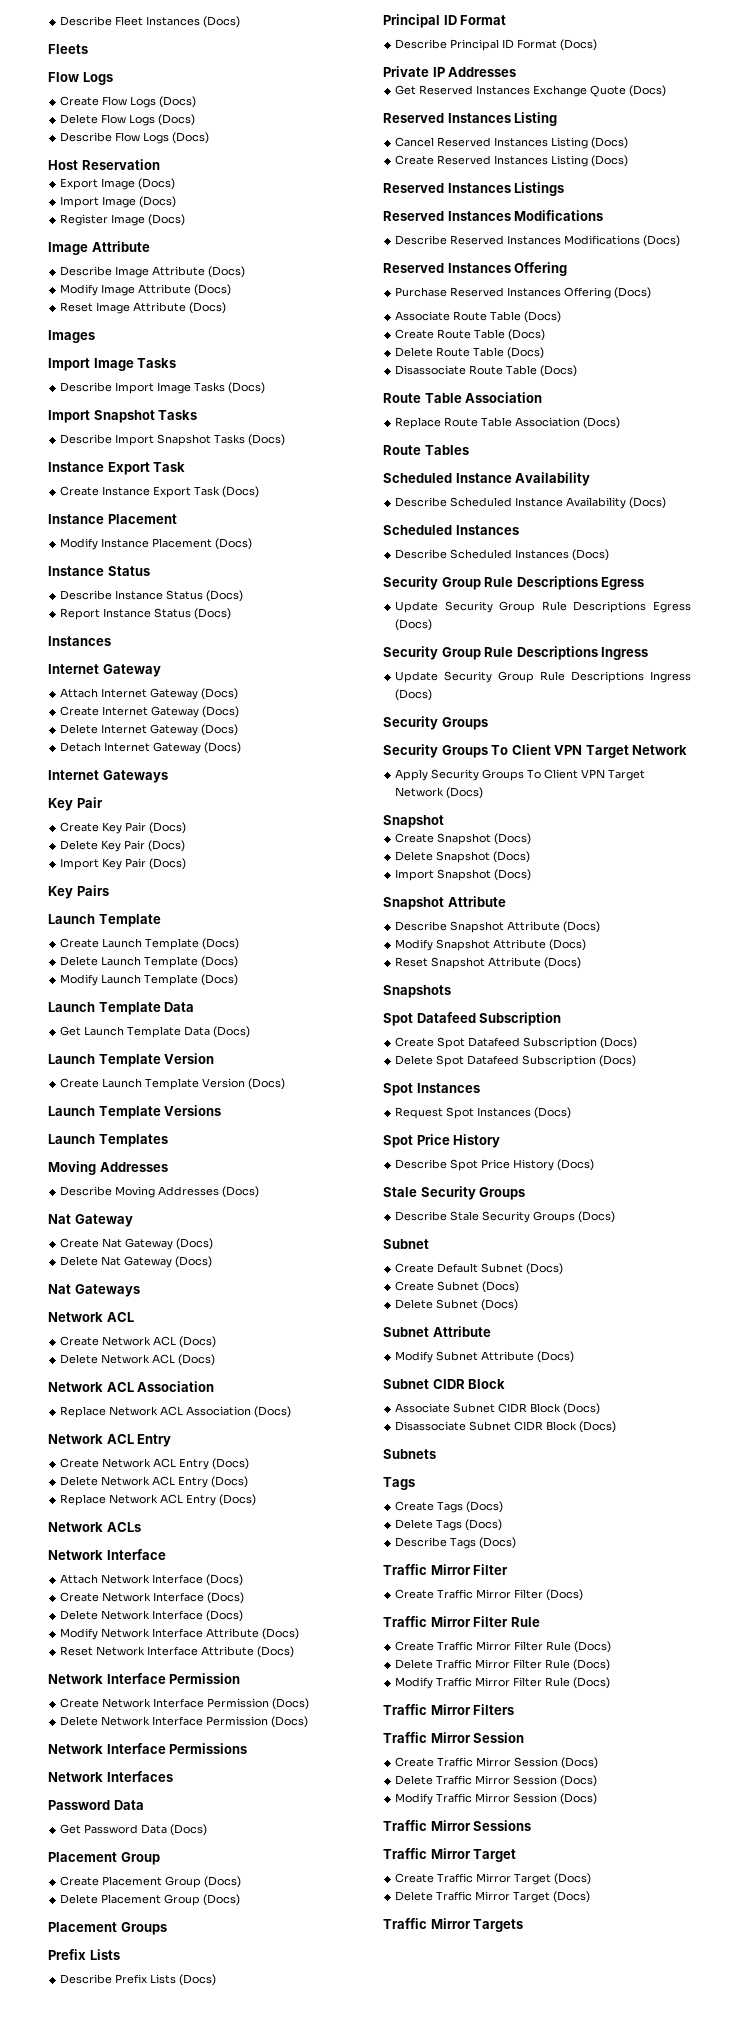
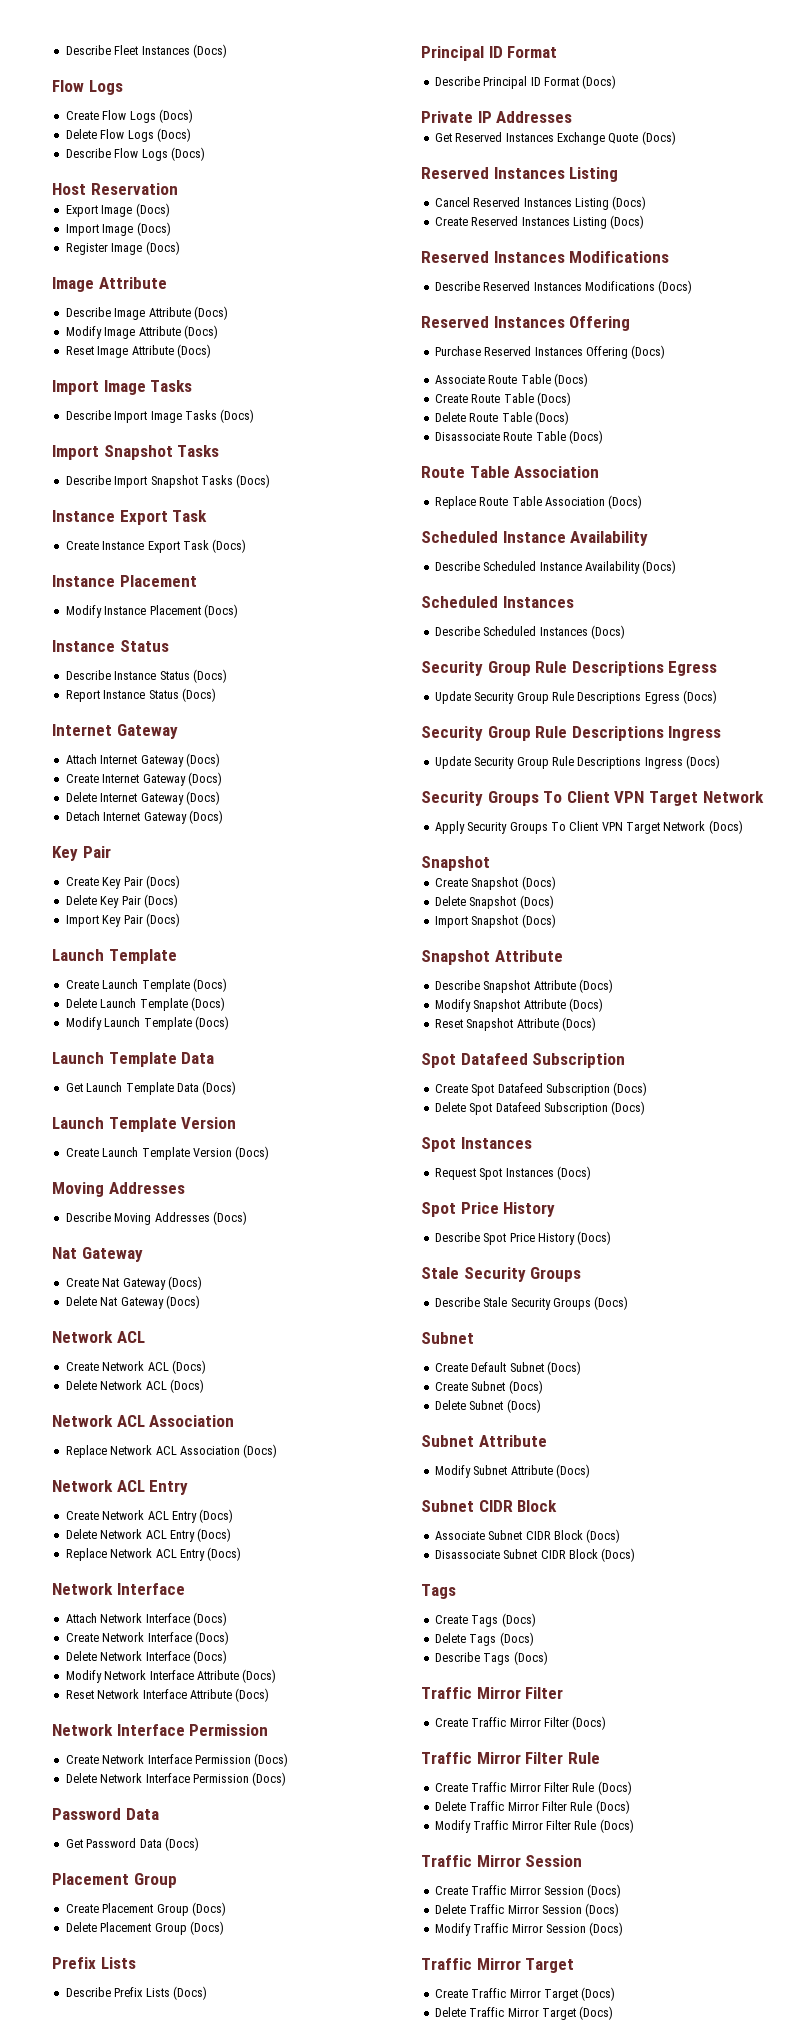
[48,44,88,54] // Fleets -> (227, 51) none
[48,330,95,343] // Images -> (211, 351) none
[48,636,111,646] // Instances -> (216, 695) none
[48,770,168,783] // Internet Gateways -> (223, 817) none
[48,885,109,899] // Key Pairs -> (180, 920) none
[48,1105,222,1119] [48,1134,168,1147] // Launch Template Versions // Launch Templates -> (270, 1153) none
[48,1284,140,1297] // Nat Gateways -> (200, 1302) none
[48,1522,141,1532] // Network ACLs -> (242, 1554) none
[48,1743,248,1754] [48,1771,173,1782] // Network Interface Permissions // Network Interfaces -> (287, 1779) none
[48,1922,167,1935] // Placement Groups -> (224, 1928) none
[383,182,565,196] // Reserved Instances Listings -> (645, 222) none
[383,445,469,455] // Route Tables -> (643, 502) none
[383,744,488,758] // Security Groups -> (539, 798) none
[383,985,451,998] // Snapshots -> (596, 1024) none
[383,1449,436,1459] // Subnets -> (636, 1555) none
[383,1704,515,1715] // Traffic Mirror Filters -> (634, 1826) none
[383,1820,532,1831] // Traffic Mirror Sessions -> (624, 1929) none
[383,1918,524,1932] // Traffic Mirror Targets -> (614, 2013) none

